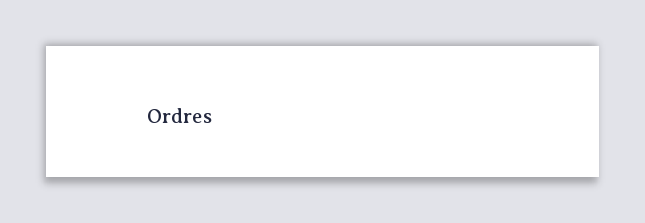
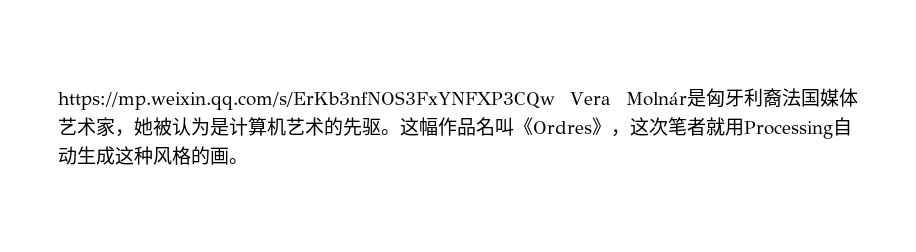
[147,108,212,123] Ordres -> [58,88,858,110] [58,117,852,139] [58,146,248,165] https://mp.weixin.qq.com/s/ErKb3nfNOS3FxYNFXP3CQw Vera Molnár是匈牙利裔法国媒体艺术家，她被认为是计算机艺术的先驱。这幅作品名叫《Ordres》，这次笔者就用Processing自动生成这种风格的画。

